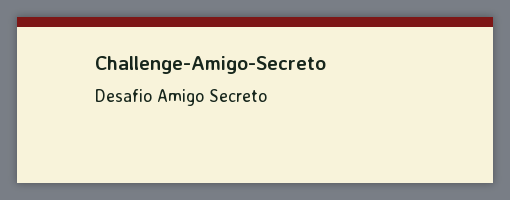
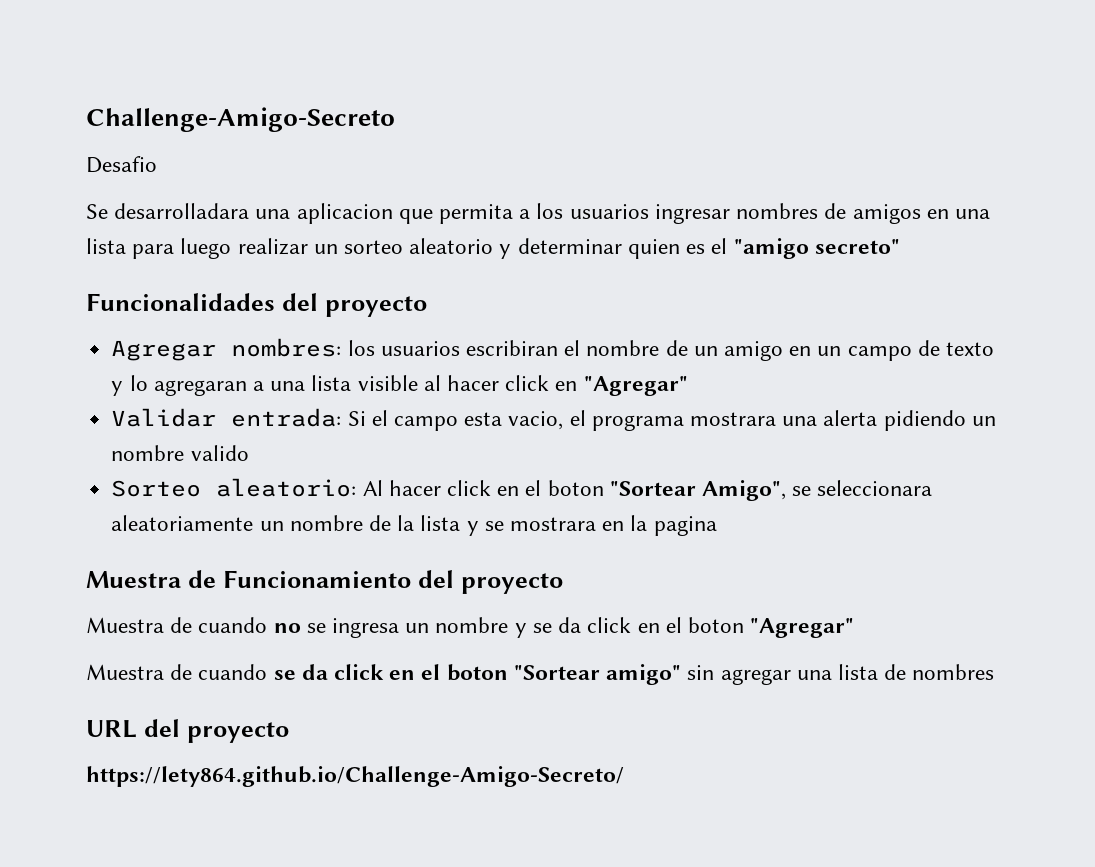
[157,89,267,106] Amigo Secreto -> [86,203,990,224] [86,238,900,259] [86,293,427,317] [111,338,995,361] [111,375,688,396] [111,408,996,431] [111,445,249,461] [111,478,933,501] [111,515,717,536] [86,570,563,594] [86,617,855,638] [86,664,995,685] [86,719,289,743] [86,766,624,787] // Se desarrolladara una aplicacion que permita a los usuarios ingresar nombres de amigos en una lista para luego realizar un sorteo aleatorio y determinar quien es el "amigo secreto" // Funcionalidades del proyecto // Agregar nombres: los usuarios escribiran el nombre de un amigo en un campo de texto y lo agregaran a una lista visible al hacer click en "Agregar" // Validar entrada: Si el campo esta vacio, el programa mostrara una alerta pidiendo un nombre valido // Sorteo aleatorio: Al hacer click en el boton "Sortear Amigo", se seleccionara aleatoriamente un nombre de la lista y se mostrara en la pagina // Muestra de Funcionamiento del proyecto // Muestra de cuando no se ingresa un nombre y se da click en el boton "Agregar" // Muestra de cuando se da click en el boton "Sortear amigo" sin agregar una lista de nombres // URL del proyecto // https://lety864.github.io/Challenge-Amigo-Secreto/

